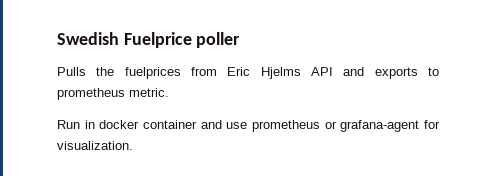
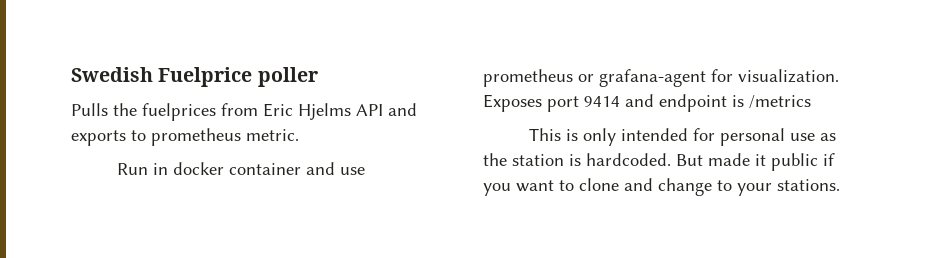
(133, 145) none -> [483,94,811,112] [529,128,837,146] [483,153,835,171] [483,178,840,196] Exposes port 9414 and endpoint is /metrics // This is only intended for personal use as the station is hardcoded. But made it public if you want to clone and change to your stations.

